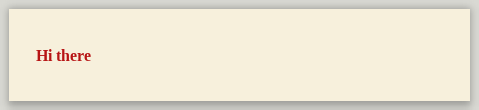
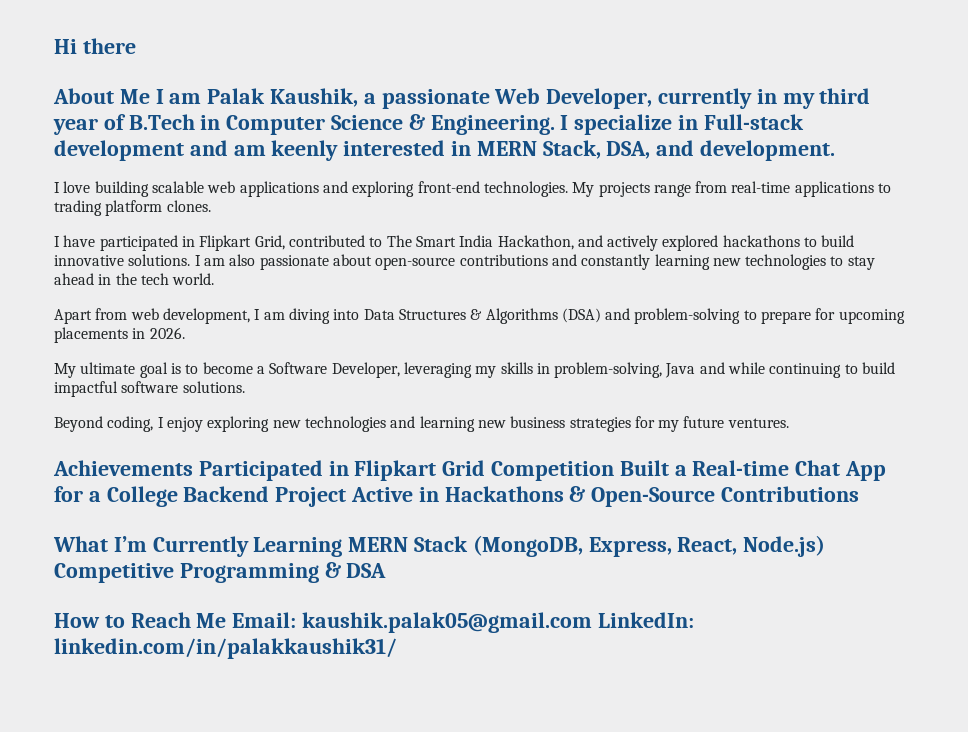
(92, 55) none -> [53,88,871,109] [53,114,804,135] [54,140,836,161] [54,181,892,197] [54,200,211,216] [54,235,855,251] [54,254,875,270] [54,273,215,285] [54,308,905,324] [54,327,185,343] [54,362,896,378] [54,381,245,397] [54,416,789,432] [53,460,887,481] [54,486,860,507] [53,535,826,557] [54,562,387,583] [54,612,694,633] [54,638,397,659] // About Me I am Palak Kaushik, a passionate Web Developer, currently in my third year of B.Tech in Computer Science & Engineering. I specialize in Full-stack development and am keenly interested in MERN Stack, DSA, and development. // I love building scalable web applications and exploring front-end technologies. My projects range from real-time applications to trading platform clones. // I have participated in Flipkart Grid, contributed to The Smart India Hackathon, and actively explored hackathons to build innovative solutions. I am also passionate about open-source contributions and constantly learning new technologies to stay ahead in the tech world. // Apart from web development, I am diving into Data Structures & Algorithms (DSA) and problem-solving to prepare for upcoming placements in 2026. // My ultimate goal is to become a Software Developer, leveraging my skills in problem-solving, Java and while continuing to build impactful software solutions. // Beyond coding, I enjoy exploring new technologies and learning new business strategies for my future ventures. // Achievements Participated in Flipkart Grid Competition Built a Real-time Chat App for a College Backend Project Active in Hackathons & Open-Source Contributions // What I’m Currently Learning MERN Stack (MongoDB, Express, React, Node.js) Competitive Programming & DSA // How to Reach Me Email: kaushik.palak05@gmail.com LinkedIn: linkedin.com/in/palakkaushik31/

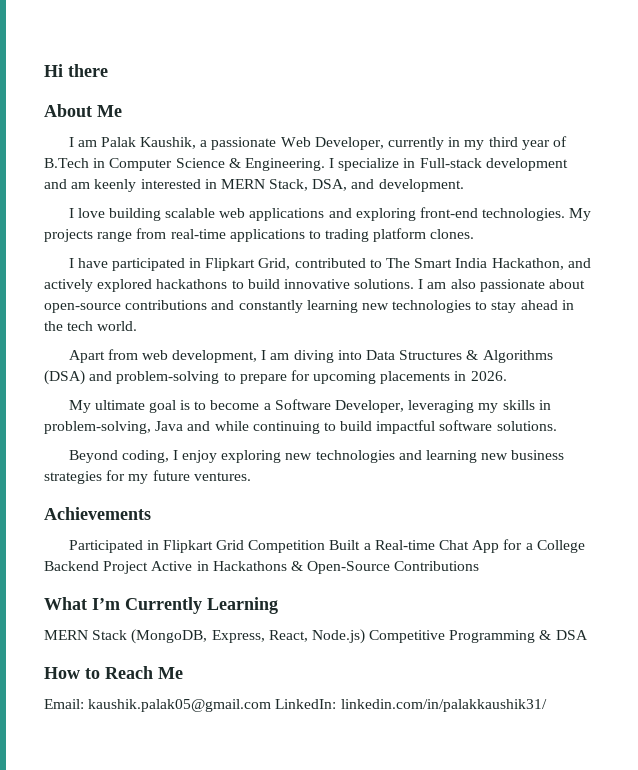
(150, 96) none -> (122, 111) //
(193, 468) none -> (151, 513) //
(343, 547) none -> (278, 605) //
(227, 620) none -> (183, 673) //

